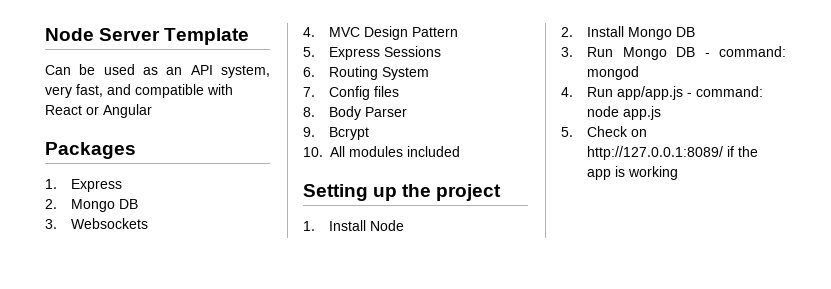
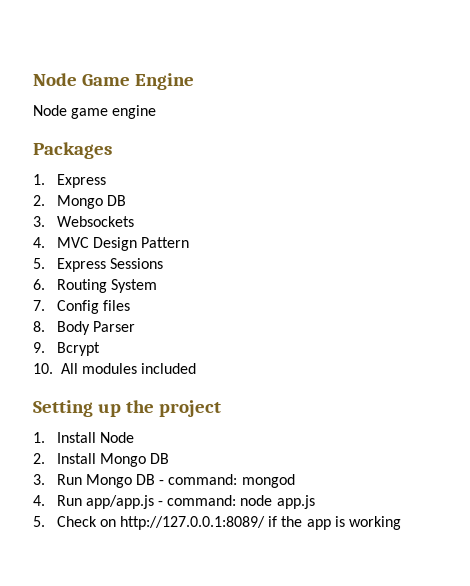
[45,28,250,45] [45,64,270,78] [45,84,233,98] [45,104,152,118] Node Server Template // Can be used as an API system, very fast, and compatible with React or Angular -> [33,73,194,90] [33,105,157,119] Node Game Engine // Node game engine

